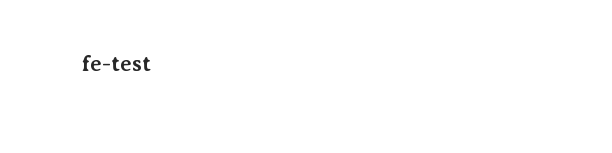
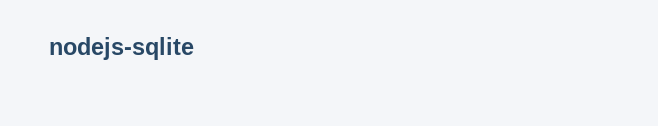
[82,55,151,71] fe-test -> [49,37,194,60] nodejs-sqlite

